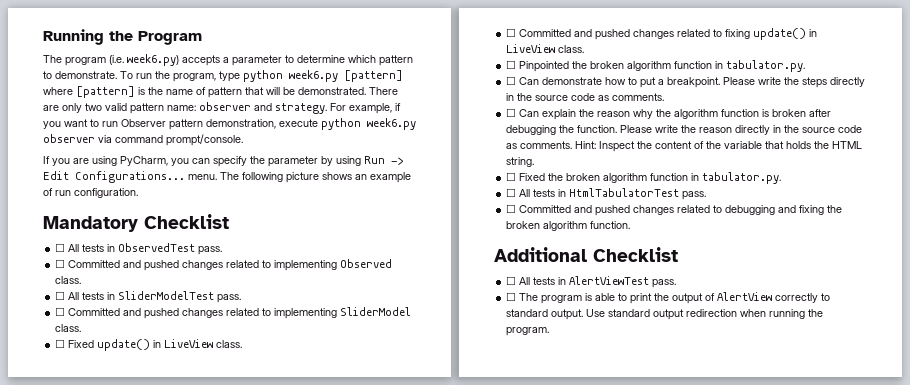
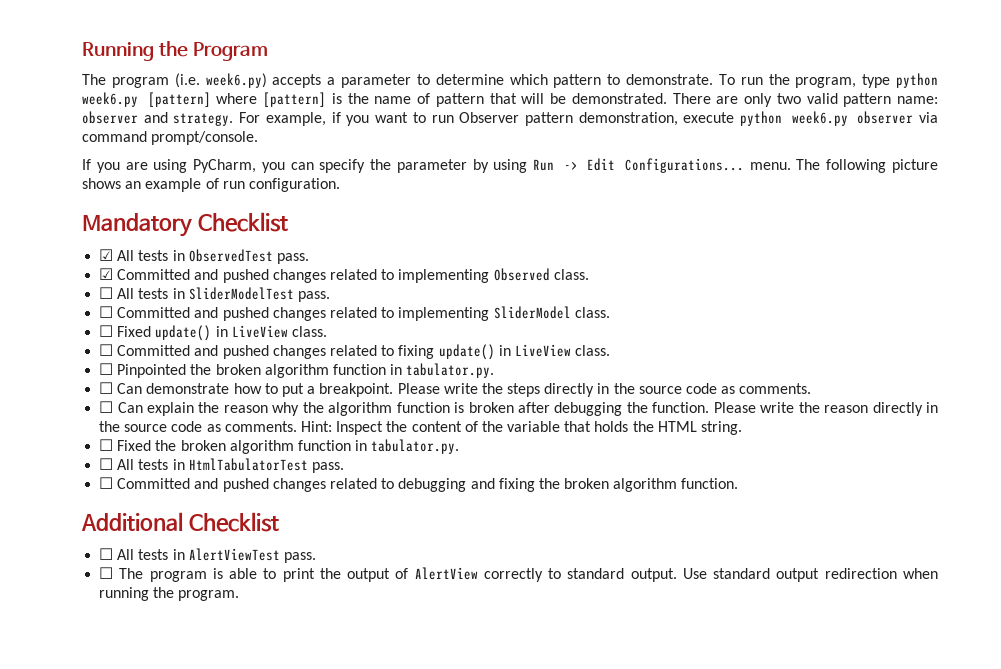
[55,243,66,252] ☐ -> [99,249,114,261] ☑
[55,259,66,268] ☐ -> [99,268,114,280] ☑

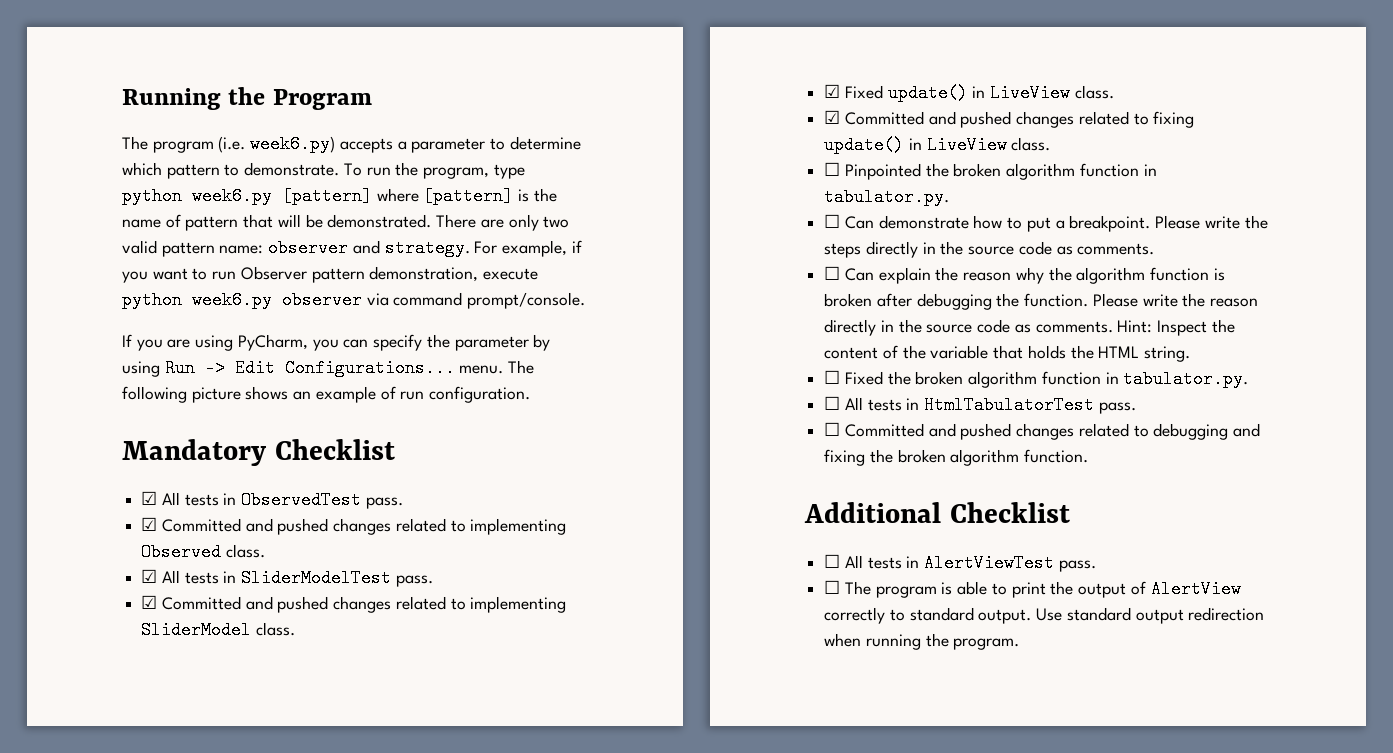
[99,287,114,299] ☐ -> [141,569,158,583] ☑
[99,306,114,318] ☐ -> [141,595,158,609] ☑
[99,325,114,337] ☐ -> [824,84,841,98] ☑
[99,344,114,356] ☐ -> [824,110,841,124] ☑

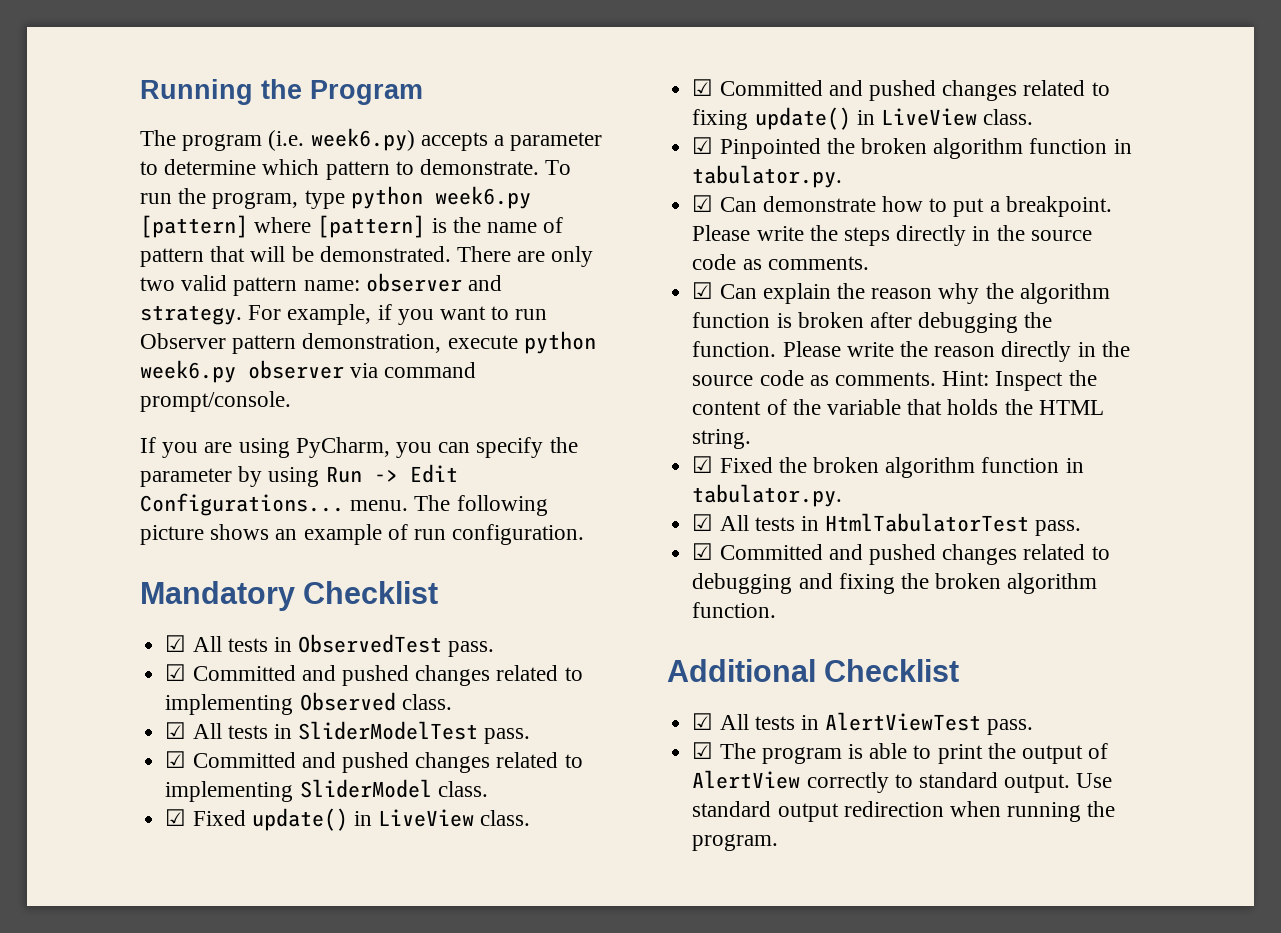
[824,162,841,176] ☐ -> [692,137,714,154] ☑
[824,214,841,228] ☐ -> [692,195,714,212] ☑
[824,266,841,280] ☐ -> [692,282,714,299] ☑
[824,370,841,384] ☐ -> [692,456,714,473] ☑
[824,396,841,410] ☐ -> [692,514,714,531] ☑
[824,422,841,436] ☐ -> [692,543,714,560] ☑
[824,554,841,568] ☐ -> [692,713,714,730] ☑
[824,580,841,594] ☐ -> [692,742,714,759] ☑

